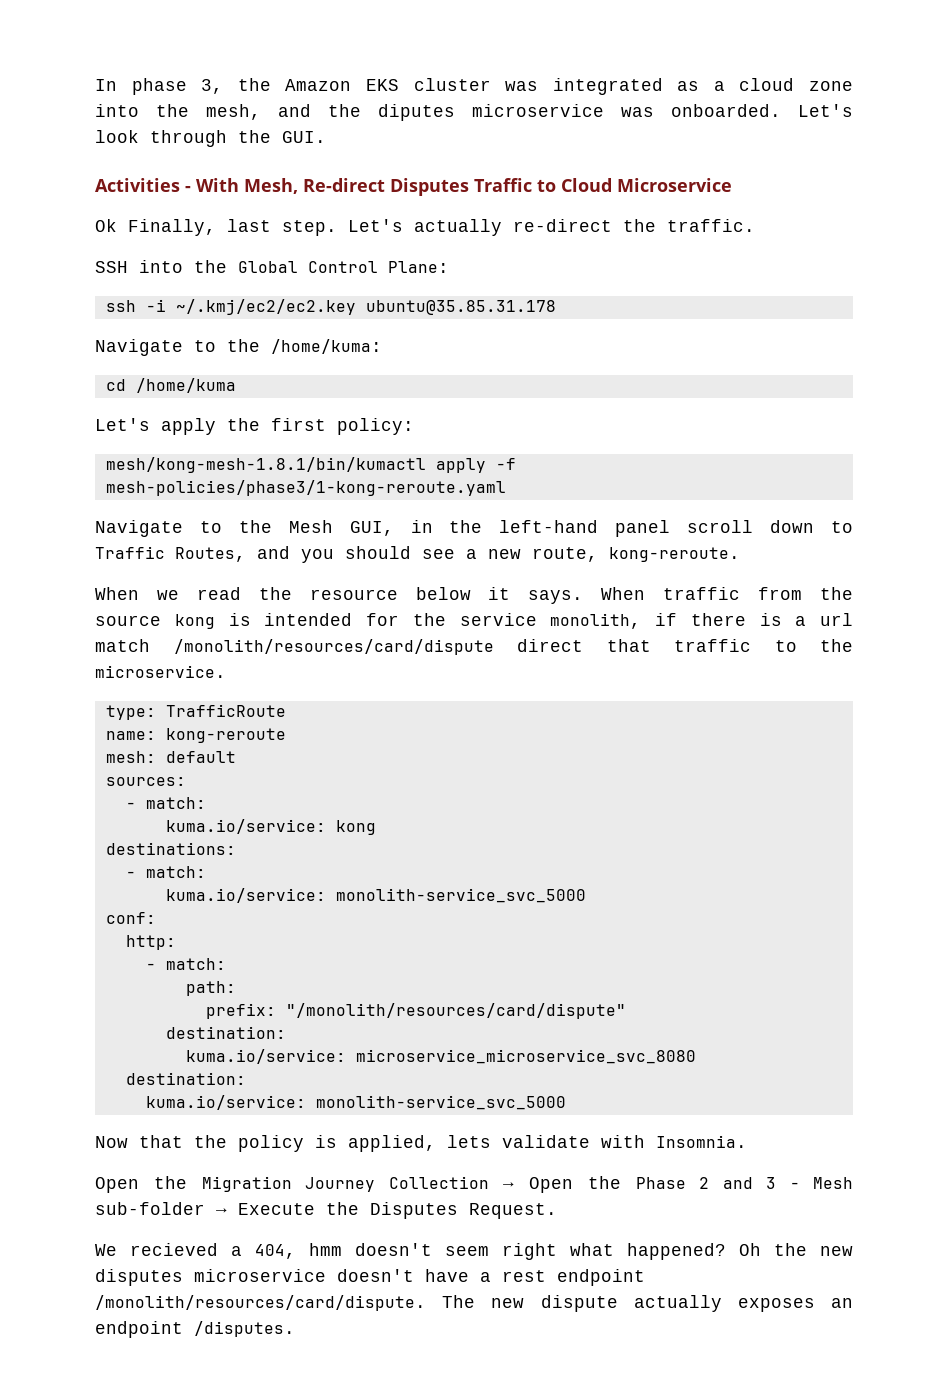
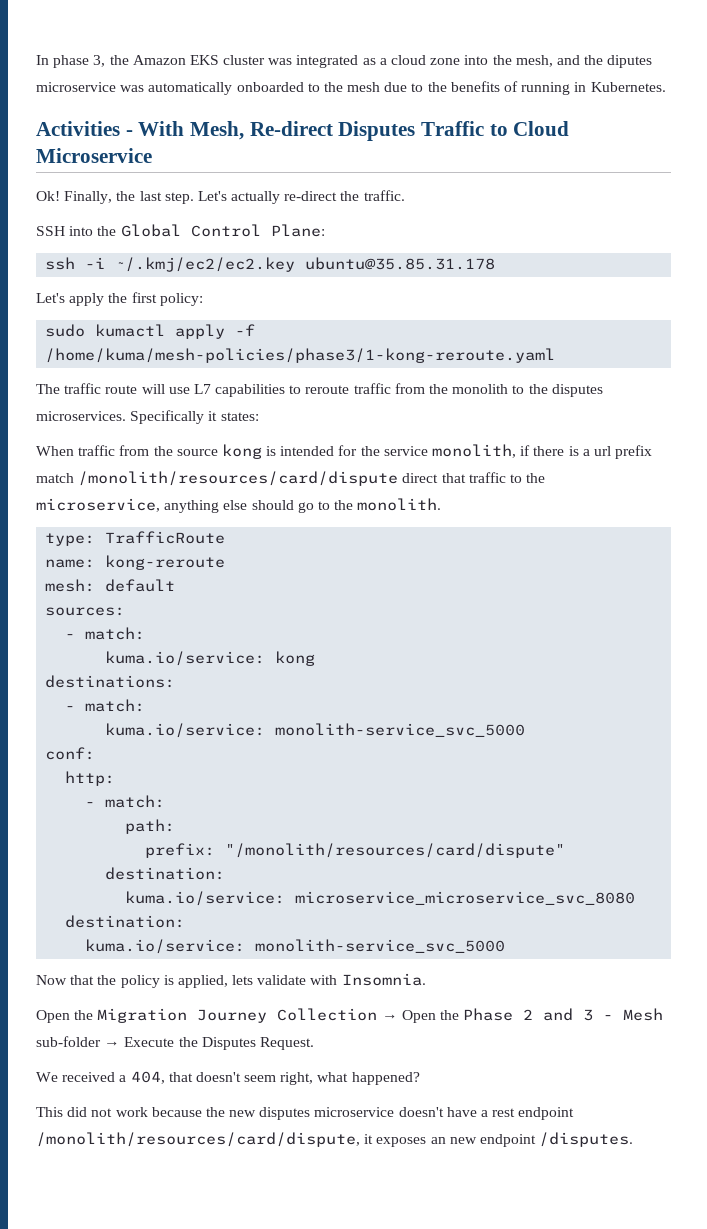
[671,104,853,117] [95,130,326,147] onboarded. Let's look through the GUI. -> [148,81,666,95] automatically onboarded to the mesh due to the benefits of running in Kubernetes.
[95,219,216,236] Ok Finally, -> [36,191,136,204] Ok! Finally, the
[95,339,382,356] [105,378,236,393] // Navigate to the /home/kuma: // cd /home/kuma -> (496, 263) none
[105,457,516,473] [105,480,506,496] [95,520,853,537] [95,546,740,563] [95,587,584,604] mesh/kong-mesh-1.8.1/bin/kumactl apply -f mesh-policies/phase3/1-kong-reroute.yaml // Navigate to the Mesh GUI, in the left-hand panel scroll down to Traffic Routes, and you should see a new route, kong-reroute. // When we read the resource below it says. -> [45,324,256,339] [45,348,556,363] [36,383,603,397] [36,410,259,424] sudo kumactl apply -f /home/kuma/mesh-policies/phase3/1-kong-reroute.yaml // The traffic route will use L7 capabilities to reroute traffic from the monolith to the disputes microservices. Specifically it states: //
(853, 619) none -> [615,445,653,459] prefix
[95,665,226,678] microservice. -> [36,498,442,513] microservice, anything else should go to the monolith.
[130,1243,218,1256] recieved -> [62,1072,116,1082] received
[309,1243,342,1256] hmm -> [168,1072,193,1082] that
[502,1243,557,1260] right -> [280,1072,314,1085] right,
[739,1243,761,1256] Oh -> [36,1107,202,1117] // This did not work because
[95,1295,722,1312] /monolith/resources/card/dispute. The new dispute actually -> [36,1132,374,1147] /monolith/resources/card/dispute, it
(853, 1303) none -> [449,1137,477,1144] new

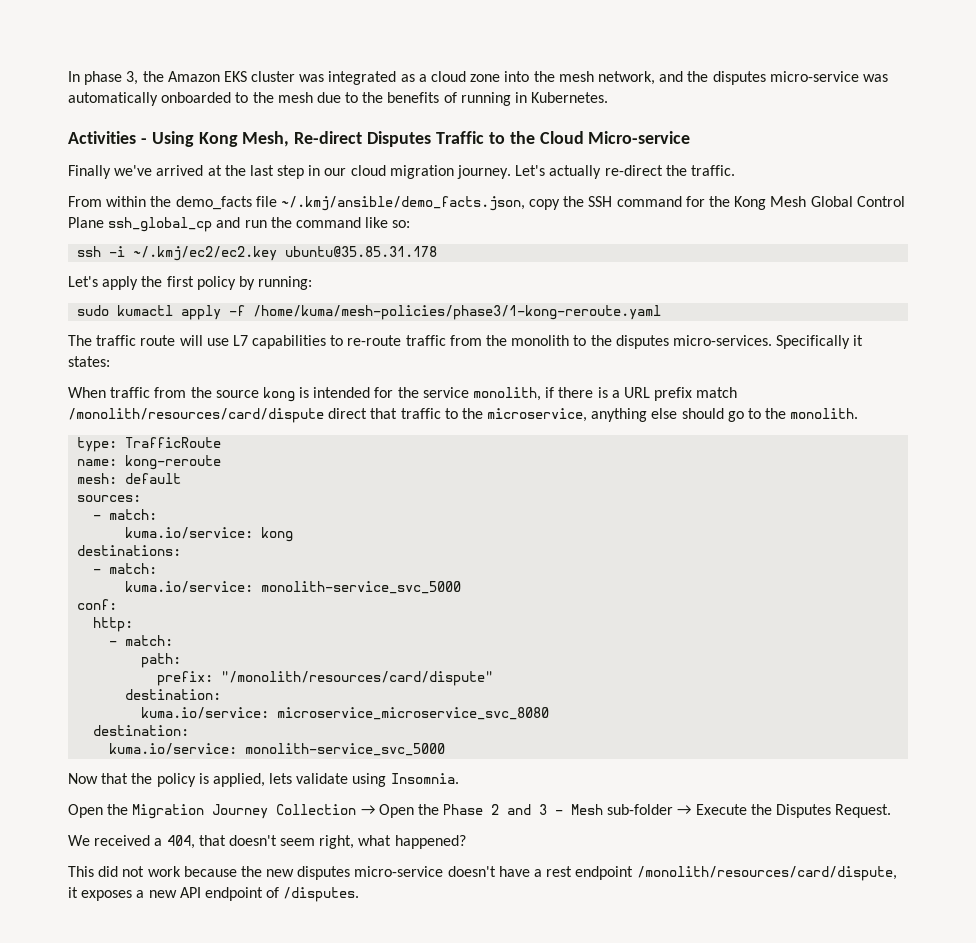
[515,55,653,68] [36,82,116,92] mesh, and the diputes microservice -> [558,71,859,85] mesh network, and the disputes micro-service
[138,121,185,136] With -> [151,131,238,147] Using Kong
[513,121,570,136] [36,148,152,163] [36,191,194,204] Cloud Microservice // Ok! Finally, the last step. -> [509,131,691,144] [68,165,512,179] the Cloud Micro-service // Finally we've arrived at the last step in our cloud migration journey.
[36,224,325,237] SSH into the Global Control Plane: -> [68,196,905,211] [68,217,411,232] From within the demo_facts file ~/.kmj/ansible/demo_facts.json, copy the SSH command for the Kong Mesh Global Control Plane ssh_global_cp and run the command like so:
[159,293,203,306] policy: -> [196,276,313,290] policy by running:
[305,385,350,394] reroute -> [347,335,402,346] re-route
[36,411,126,421] microservices. -> [672,335,772,346] micro-services.
[593,446,611,456] url -> [623,387,650,398] URL
[310,975,338,985] with -> [352,773,387,787] using
[314,1107,395,1117] microservice -> [354,866,444,877] micro-service
[430,1134,536,1147] an new endpoint -> [136,887,280,901] a new API endpoint of

